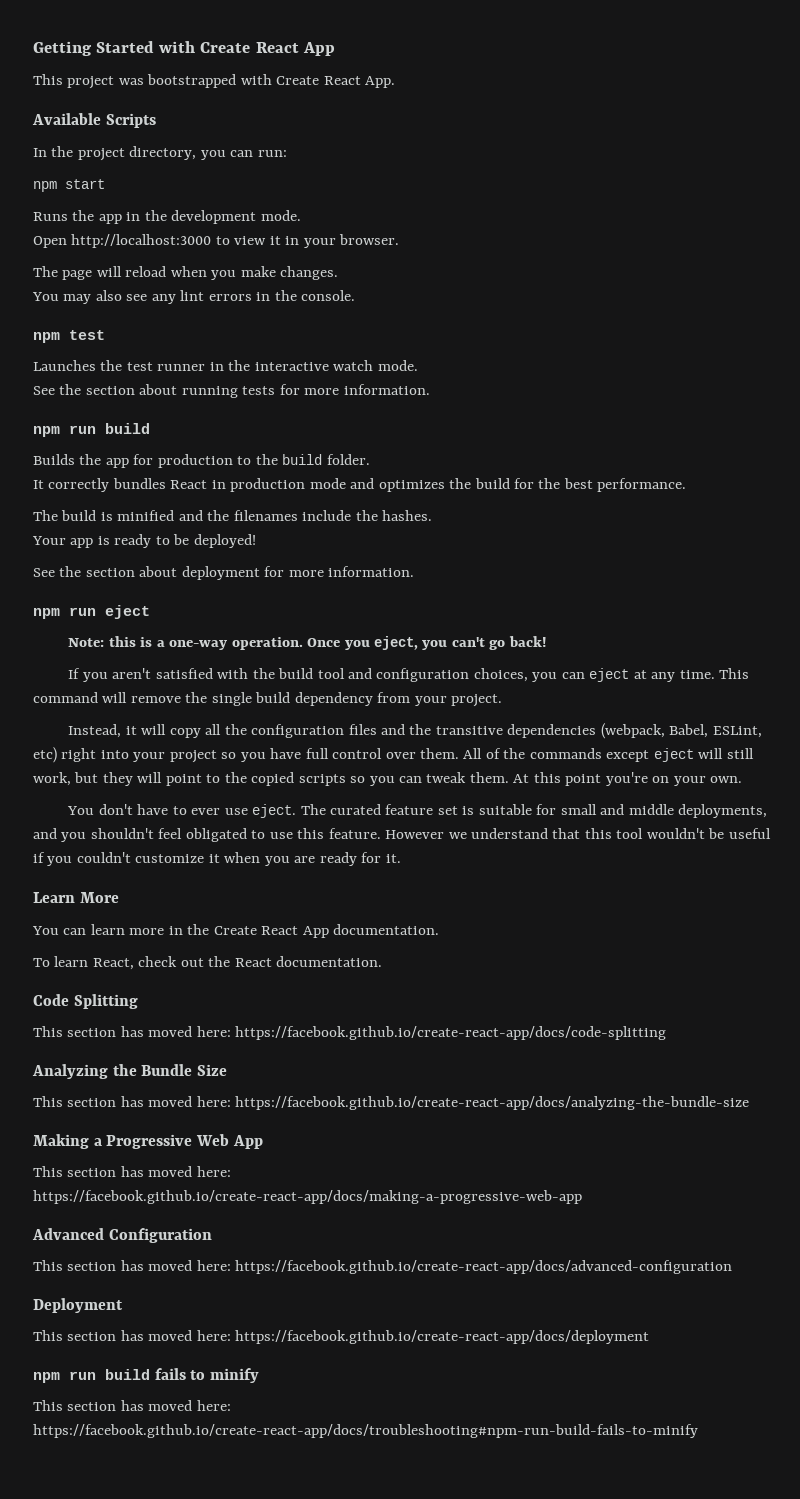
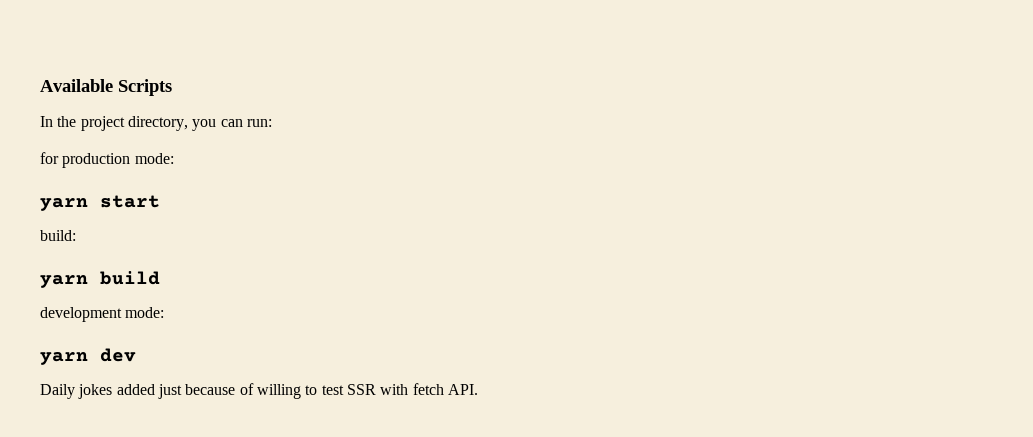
[33,41,335,56] [33,74,396,89] Getting Started with Create React App // This project was bootstrapped with Create React App. // -> (40, 85) none
[33,179,105,192] [33,210,301,224] [33,234,400,248] [33,266,339,280] [32,290,356,304] [33,330,105,343] [33,360,418,371] [33,384,430,398] [33,423,150,437] [33,454,370,468] [33,478,687,492] [33,510,433,521] [32,534,256,548] [33,566,415,580] [33,605,150,619] [68,636,547,650] [68,668,750,682] [33,692,503,707] [68,723,762,739] [33,747,754,763] [33,772,743,786] [67,804,768,818] [33,828,771,842] [33,852,401,866] [33,892,119,903] [32,924,440,938] [33,956,383,970] [33,994,138,1009] [33,1026,667,1040] [32,1064,228,1079] [33,1096,750,1110] [33,1134,263,1149] [33,1166,231,1177] [33,1190,582,1204] [32,1228,212,1243] [33,1260,733,1274] [33,1298,123,1313] [33,1330,650,1344] [33,1368,260,1383] [33,1400,231,1411] [33,1424,698,1438] npm start // Runs the app in the development mode. // Open http://localhost:3000 to view it in your browser. // The page will reload when you make changes. // You may also see any lint errors in the console. // npm test // Launches the test runner in the interactive watch mode. // See the section about running tests for more information. // npm run build // Builds the app for production to the build folder. // It correctly bundles React in production mode and optimizes the build for the best performance. // The build is minified and the filenames include the hashes. // Your app is ready to be deployed! // See the section about deployment for more information. // npm run eject // Note: this is a one-way operation. Once you eject, you can't go back! // If you aren't satisfied with the build tool and configuration choices, you can eject at any time. This command will remove the single build dependency from your project. // Instead, it will copy all the configuration files and the transitive dependencies (webpack, Babel, ESLint, etc) right into your project so you have full control over them. All of the commands except eject will still work, but they will point to the copied scripts so you can tweak them. At this point you're on your own. // You don't have to ever use eject. The curated feature set is suitable for small and middle deployments, and you shouldn't feel obligated to use this feature. However we understand that this tool wouldn't be useful if you couldn't customize it when you are ready for it. // Learn More // You can learn more in the Create React App documentation. // To learn React, check out the React documentation. // Code Splitting // This section has moved here: https://facebook.github.io/create-react-app/docs/code-splitting // Analyzing the Bundle Size // This section has moved here: https://facebook.github.io/create-react-app/docs/analyzing-the-bundle-size // Making a Progressive Web App // This section has moved here: https://facebook.github.io/create-react-app/docs/making-a-progressive-web-app // Advanced Configuration // This section has moved here: https://facebook.github.io/create-react-app/docs/advanced-configuration // Deployment // This section has moved here: https://facebook.github.io/create-react-app/docs/deployment // npm run build fails to minify // This section has moved here: https://facebook.github.io/create-react-app/docs/troubleshooting#npm-run-build-fails-to-minify -> [40,152,174,168] [40,195,160,211] [40,230,76,241] [40,271,160,288] [40,307,165,322] [40,348,136,365] [40,383,478,399] for production mode: // yarn start // build: // yarn build // development mode: // yarn dev // Daily jokes added just because of willing to test SSR with fetch API.

